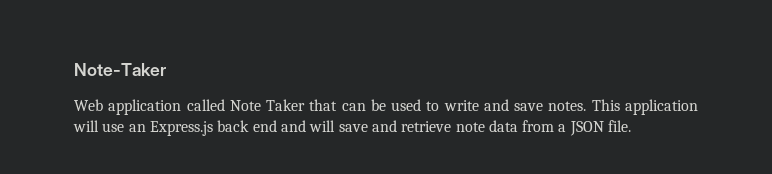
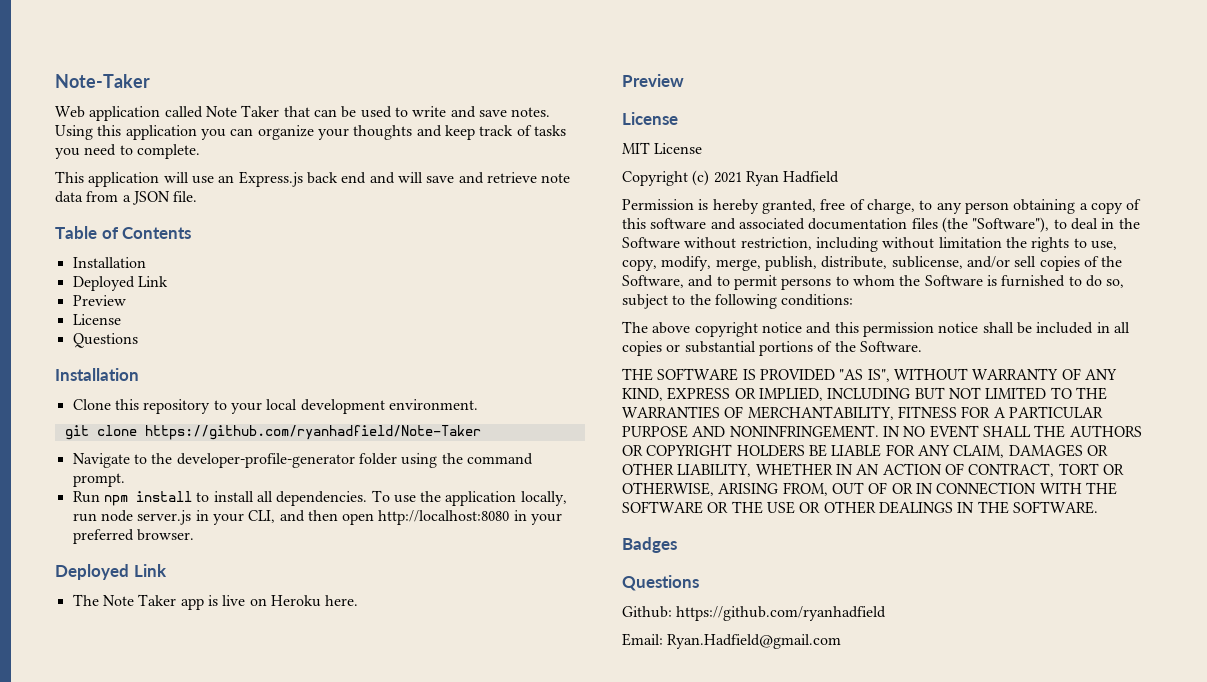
(587, 106) none -> [55,125,566,140] [55,144,200,159] Using this application you can organize your thoughts and keep track of tasks you need to complete. //
(632, 126) none -> [55,226,192,239] [72,257,146,268] [72,276,168,291] [72,295,126,306] [72,314,121,325] [72,333,138,348] [55,368,139,381] [72,399,478,414] [64,425,481,440] [72,453,533,468] [72,473,125,487] [72,490,567,506] [72,510,563,525] [72,529,194,544] [55,564,167,580] [72,594,359,610] [622,74,684,87] [622,112,678,125] [622,142,703,154] [622,170,840,186] [622,199,1142,214] [622,217,1140,233] [622,237,1117,252] [622,256,1123,271] [622,275,1125,290] [622,294,854,309] [622,321,1130,337] [622,341,922,356] [622,368,1117,382] [622,387,1107,401] [622,406,1103,420] [622,425,1142,438] [622,444,1108,458] [622,463,1124,477] [622,482,1117,496] [622,501,1098,514] [622,537,677,553] [622,575,699,591] [622,606,887,621] [622,633,842,649] // Table of Contents // Installation // Deployed Link // Preview // License // Questions // Installation // Clone this repository to your local development environment. // git clone https://github.com/ryanhadfield/Note-Taker // Navigate to the developer-profile-generator folder using the command prompt. // Run npm install to install all dependencies. To use the application locally, run node server.js in your CLI, and then open http://localhost:8080 in your preferred browser. // Deployed Link // The Note Taker app is live on Heroku here. // Preview // License // MIT License // Copyright (c) 2021 Ryan Hadfield // Permission is hereby granted, free of charge, to any person obtaining a copy of this software and associated documentation files (the "Software"), to deal in the Software without restriction, including without limitation the rights to use, copy, modify, merge, publish, distribute, sublicense, and/or sell copies of the Software, and to permit persons to whom the Software is furnished to do so, subject to the following conditions: // The above copyright notice and this permission notice shall be included in all copies or substantial portions of the Software. // THE SOFTWARE IS PROVIDED "AS IS", WITHOUT WARRANTY OF ANY KIND, EXPRESS OR IMPLIED, INCLUDING BUT NOT LIMITED TO THE WARRANTIES OF MERCHANTABILITY, FITNESS FOR A PARTICULAR PURPOSE AND NONINFRINGEMENT. IN NO EVENT SHALL THE AUTHORS OR COPYRIGHT HOLDERS BE LIABLE FOR ANY CLAIM, DAMAGES OR OTHER LIABILITY, WHETHER IN AN ACTION OF CONTRACT, TORT OR OTHERWISE, ARISING FROM, OUT OF OR IN CONNECTION WITH THE SOFTWARE OR THE USE OR OTHER DEALINGS IN THE SOFTWARE. // Badges // Questions // Github: https://github.com/ryanhadfield // Email: Ryan.Hadfield@gmail.com

